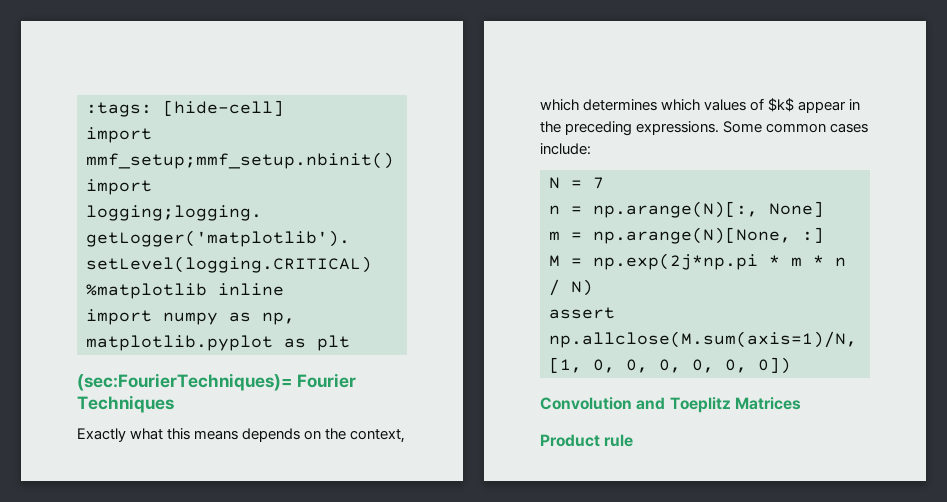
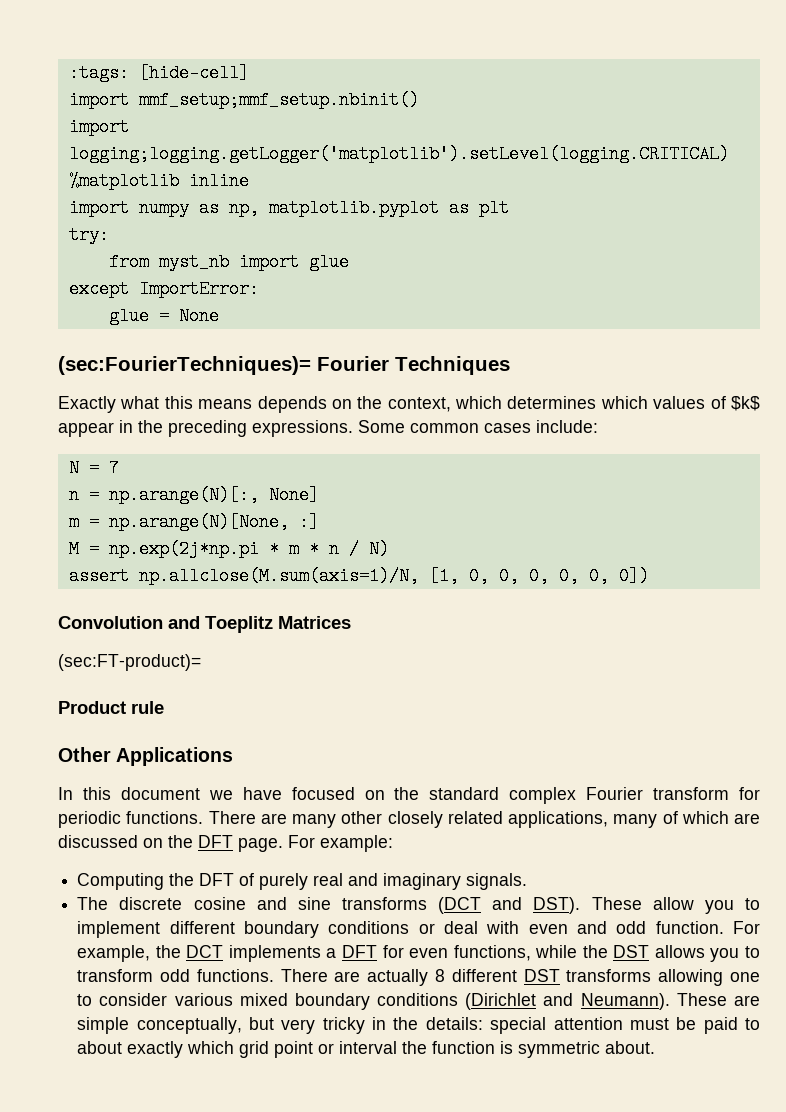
(350, 343) none -> [68,226,109,244] [108,253,349,271] [68,280,259,298] [108,307,219,325] // try: // from myst_nb import glue // except ImportError: // glue = None
(801, 403) none -> [58,654,201,671] // (sec:FT-product)=
(634, 440) none -> [58,747,234,766] [58,787,760,804] [58,811,760,828] [58,835,393,852] [77,873,528,890] [77,897,761,914] [77,921,760,938] [77,945,761,962] [77,969,760,986] [77,993,760,1010] [77,1017,761,1034] [77,1041,656,1058] // Other Applications // In this document we have focused on the standard complex Fourier transform for periodic functions. There are many other closely related applications, many of which are discussed on the DFT page. For example: // Computing the DFT of purely real and imaginary signals. // The discrete cosine and sine transforms (DCT and DST). These allow you to implement different boundary conditions or deal with even and odd function. For example, the DCT implements a DFT for even functions, while the DST allows you to transform odd functions. There are actually 8 different DST transforms allowing one to consider various mixed boundary conditions (Dirichlet and Neumann). These are simple conceptually, but very tricky in the details: special attention must be paid to about exactly which grid point or interval the function is symmetric about.

